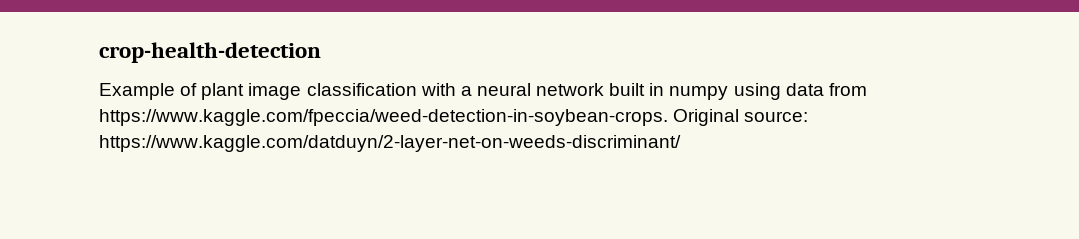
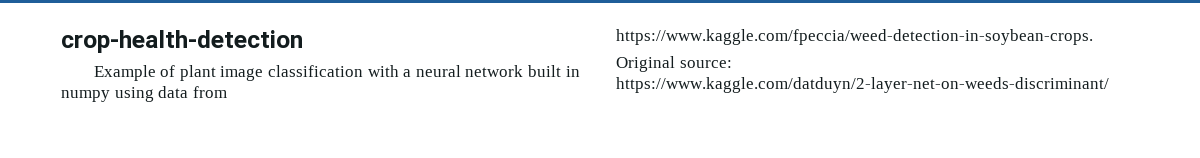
(668, 117) none -> (1093, 37) //

